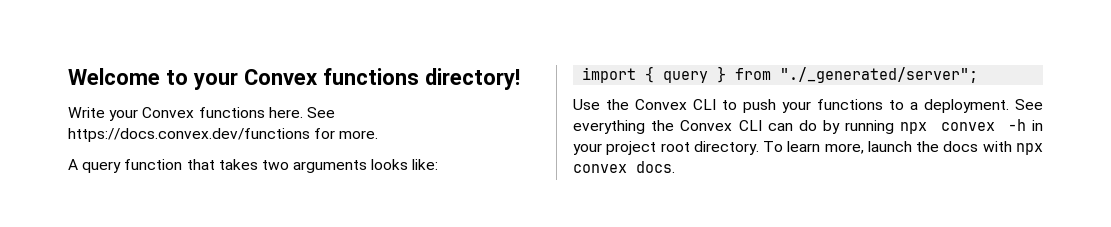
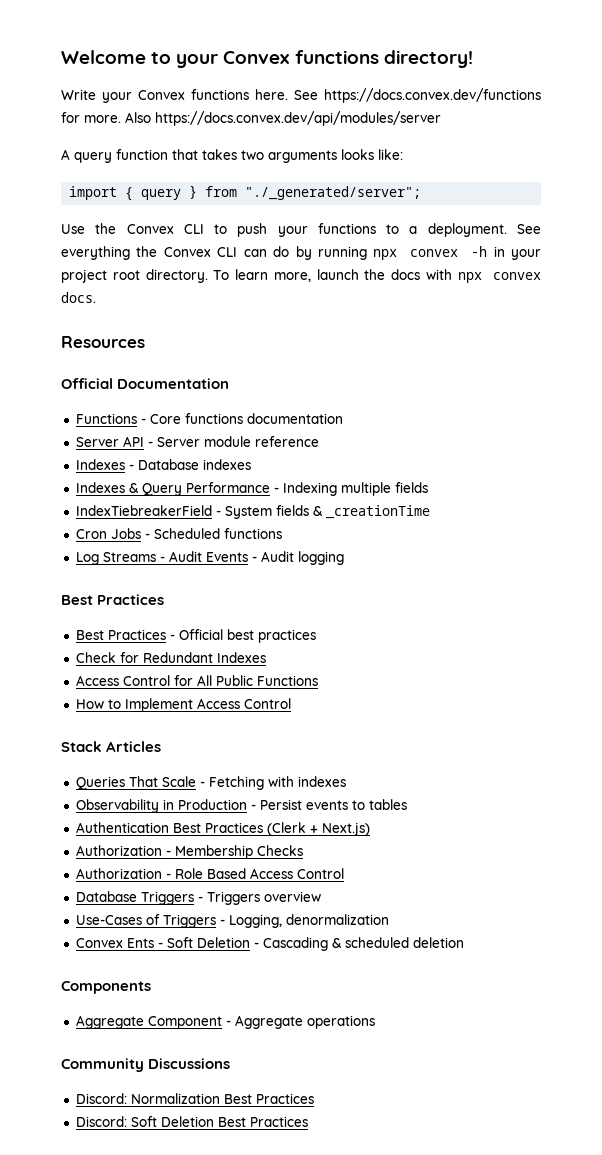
(379, 134) none -> [125,111,441,126] Also https://docs.convex.dev/api/modules/server
(675, 167) none -> [61,336,145,348] [61,378,230,389] [75,413,343,424] [75,436,319,447] [75,459,251,470] [75,482,428,496] [75,505,430,519] [75,528,282,539] [75,551,344,565] [61,594,165,605] [75,629,316,643] [75,652,266,663] [75,675,318,686] [75,698,291,712] [61,741,162,752] [75,776,346,790] [75,799,407,813] [75,822,370,836] [75,845,303,859] [75,868,344,879] [75,891,321,905] [75,914,389,928] [75,937,464,951] [61,981,151,994] [75,1015,375,1029] [61,1058,231,1072] [75,1093,314,1104] [75,1116,308,1127] // Resources // Official Documentation // Functions - Core functions documentation // Server API - Server module reference // Indexes - Database indexes // Indexes & Query Performance - Indexing multiple fields // IndexTiebreakerField - System fields & _creationTime // Cron Jobs - Scheduled functions // Log Streams - Audit Events - Audit logging // Best Practices // Best Practices - Official best practices // Check for Redundant Indexes // Access Control for All Public Functions // How to Implement Access Control // Stack Articles // Queries That Scale - Fetching with indexes // Observability in Production - Persist events to tables // Authentication Best Practices (Clerk + Next.js) // Authorization - Membership Checks // Authorization - Role Based Access Control // Database Triggers - Triggers overview // Use-Cases of Triggers - Logging, denormalization // Convex Ents - Soft Deletion - Cascading & scheduled deletion // Components // Aggregate Component - Aggregate operations // Community Discussions // Discord: Normalization Best Practices // Discord: Soft Deletion Best Practices

